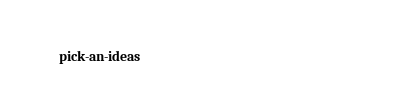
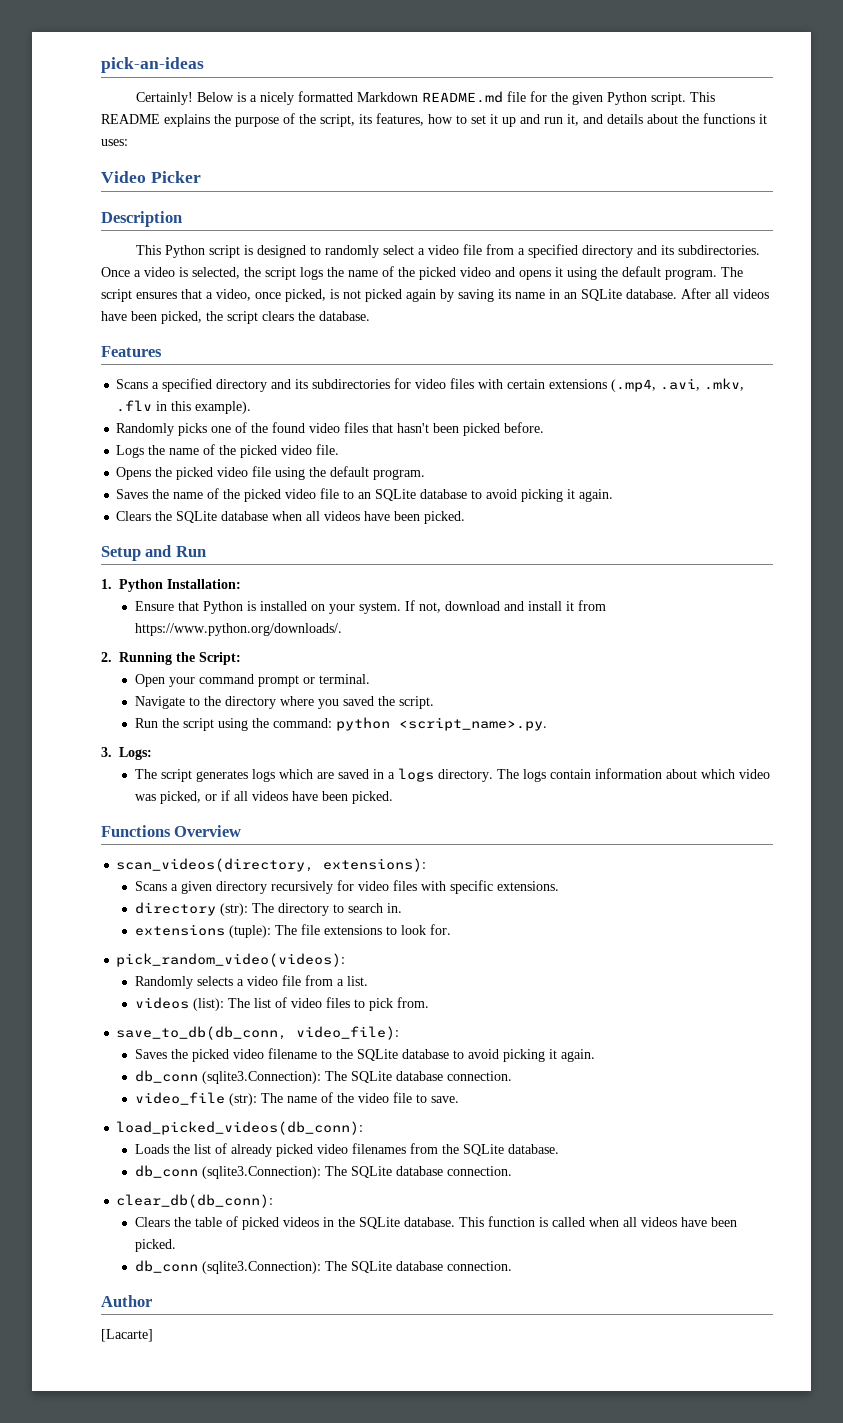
(140, 57) none -> [135,91,715,105] [101,113,767,127] [101,139,128,146] [101,171,201,183] [101,211,182,227] [135,244,760,258] [101,266,743,280] [101,288,769,302] [101,311,370,324] [101,346,162,357] [116,378,745,392] [116,400,252,414] [116,422,545,436] [116,444,340,458] [116,466,426,480] [116,488,614,502] [116,511,466,524] [101,545,206,561] [101,579,242,592] [134,600,606,614] [134,623,342,636] [101,652,242,665] [134,674,370,687] [134,696,434,709] [134,717,547,731] [101,747,153,760] [134,768,770,782] [134,790,393,804] [101,825,242,837] [116,858,427,872] [134,880,559,894] [134,902,402,916] [134,924,451,938] [116,953,346,967] [134,975,368,989] [134,997,429,1011] [116,1026,400,1040] [134,1048,595,1062] [134,1070,512,1084] [134,1092,459,1106] [116,1121,364,1135] [134,1143,559,1157] [134,1165,512,1179] [116,1194,274,1208] [134,1216,737,1230] [134,1239,176,1252] [134,1260,512,1274] [101,1295,152,1307] [101,1329,153,1342] // Certainly! Below is a nicely formatted Markdown README.md file for the given Python script. This README explains the purpose of the script, its features, how to set it up and run it, and details about the functions it uses: // Video Picker // Description // This Python script is designed to randomly select a video file from a specified directory and its subdirectories. Once a video is selected, the script logs the name of the picked video and opens it using the default program. The script ensures that a video, once picked, is not picked again by saving its name in an SQLite database. After all videos have been picked, the script clears the database. // Features // Scans a specified directory and its subdirectories for video files with certain extensions (.mp4, .avi, .mkv, .flv in this example). // Randomly picks one of the found video files that hasn't been picked before. // Logs the name of the picked video file. // Opens the picked video file using the default program. // Saves the name of the picked video file to an SQLite database to avoid picking it again. // Clears the SQLite database when all videos have been picked. // Setup and Run // 1. Python Installation: // Ensure that Python is installed on your system. If not, download and install it from https://www.python.org/downloads/. // 2. Running the Script: // Open your command prompt or terminal. // Navigate to the directory where you saved the script. // Run the script using the command: python <script_name>.py. // 3. Logs: // The script generates logs which are saved in a logs directory. The logs contain information about which video was picked, or if all videos have been picked. // Functions Overview // scan_videos(directory, extensions): // Scans a given directory recursively for video files with specific extensions. // directory (str): The directory to search in. // extensions (tuple): The file extensions to look for. // pick_random_video(videos): // Randomly selects a video file from a list. // videos (list): The list of video files to pick from. // save_to_db(db_conn, video_file): // Saves the picked video filename to the SQLite database to avoid picking it again. // db_conn (sqlite3.Connection): The SQLite database connection. // video_file (str): The name of the video file to save. // load_picked_videos(db_conn): // Loads the list of already picked video filenames from the SQLite database. // db_conn (sqlite3.Connection): The SQLite database connection. // clear_db(db_conn): // Clears the table of picked videos in the SQLite database. This function is called when all videos have been picked. // db_conn (sqlite3.Connection): The SQLite database connection. // Author // [Lacarte]

